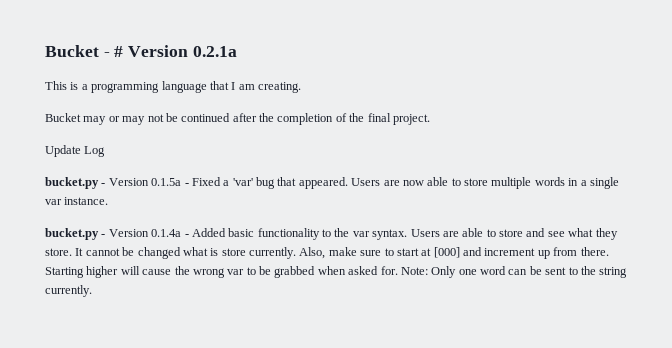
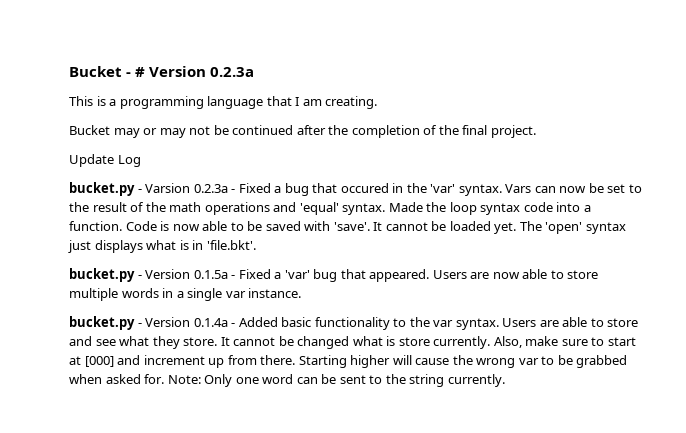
[192,46,237,57] 0.2.1a -> [210,67,255,77] 0.2.3a
(106, 151) none -> [69,182,642,196] [69,202,591,215] [69,221,626,234] [68,240,256,253] // bucket.py - Varsion 0.2.3a - Fixed a bug that occured in the 'var' syntax. Vars can now be set to the result of the math operations and 'equal' syntax. Made the loop syntax code into a function. Code is now able to be saved with 'save'. It cannot be loaded yet. The 'open' syntax just displays what is in 'file.bkt'.

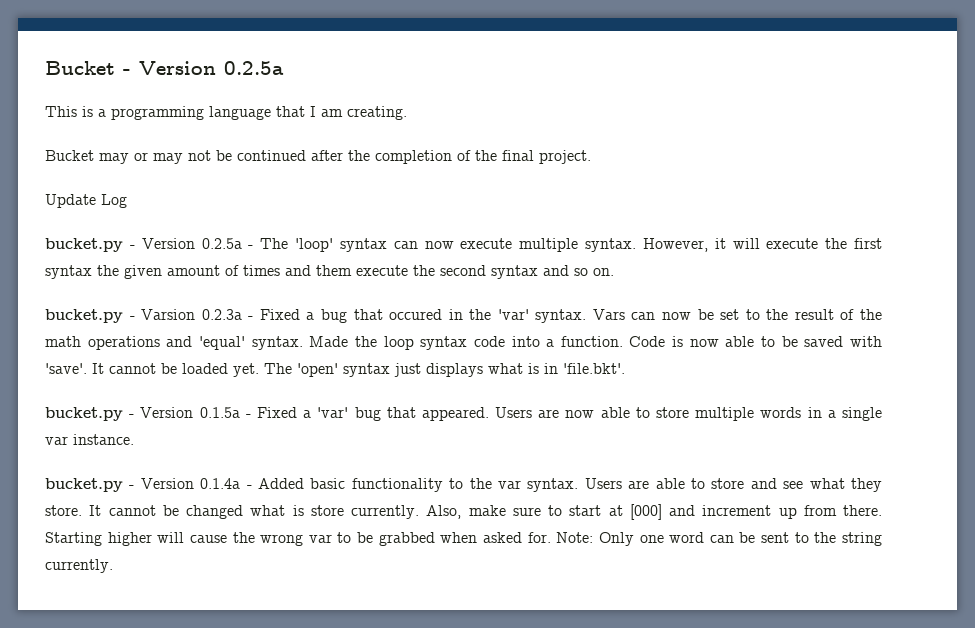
[135,66,255,77] # Version 0.2.3a -> [139,61,284,75] Version 0.2.5a
(141, 161) none -> [45,238,883,252] [45,265,614,279] // bucket.py - Version 0.2.5a - The 'loop' syntax can now execute multiple syntax. However, it will execute the first syntax the given amount of times and them execute the second syntax and so on.

